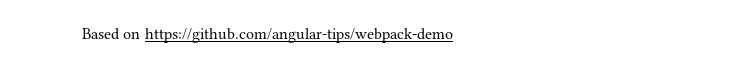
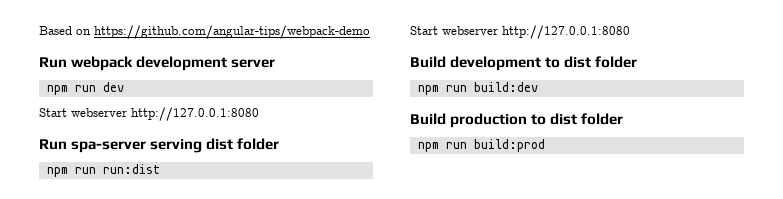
(453, 35) none -> [39,56,276,71] [46,82,124,95] [39,107,259,121] [39,138,280,153] [46,164,160,177] [410,25,630,39] [410,56,638,71] [417,82,538,95] [410,113,624,128] [417,139,545,152] // Run webpack development server // npm run dev // Start webserver http://127.0.0.1:8080 // Run spa-server serving dist folder // npm run run:dist // Start webserver http://127.0.0.1:8080 // Build development to dist folder // npm run build:dev // Build production to dist folder // npm run build:prod

